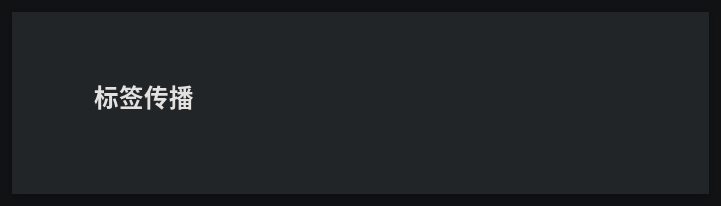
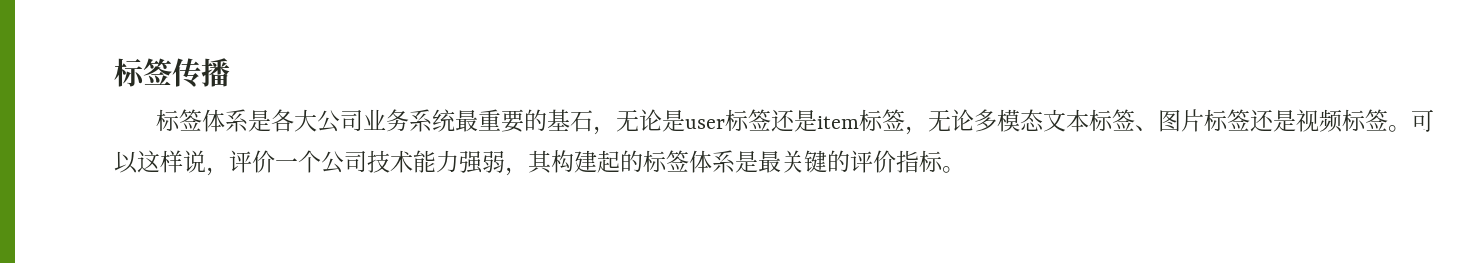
(194, 97) none -> [155,109,1434,135] [114,150,965,176] // 标签体系是各大公司业务系统最重要的基石，无论是user标签还是item标签，无论多模态文本标签、图片标签还是视频标签。可以这样说，评价一个公司技术能力强弱，其构建起的标签体系是最关键的评价指标。

